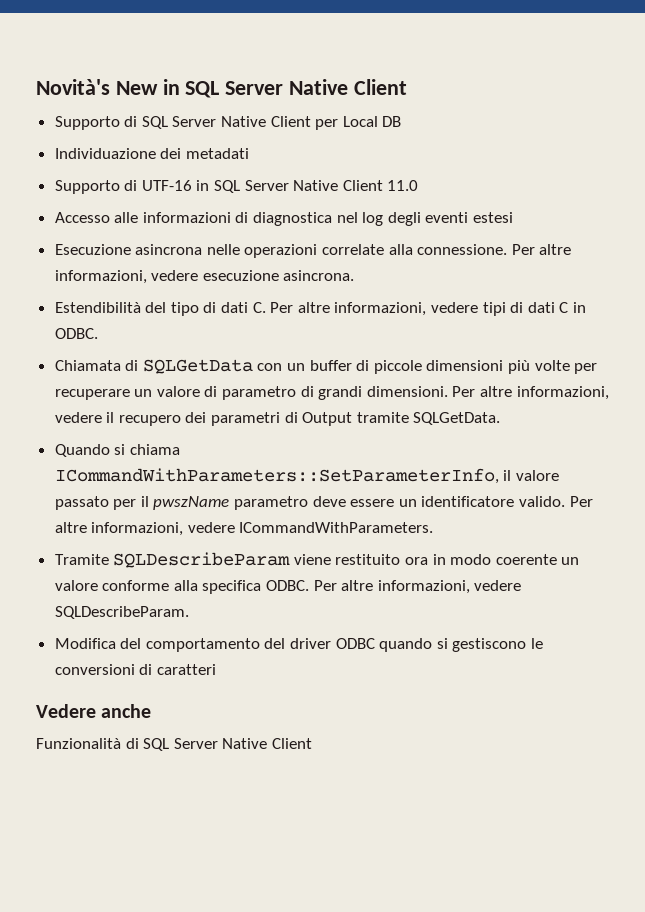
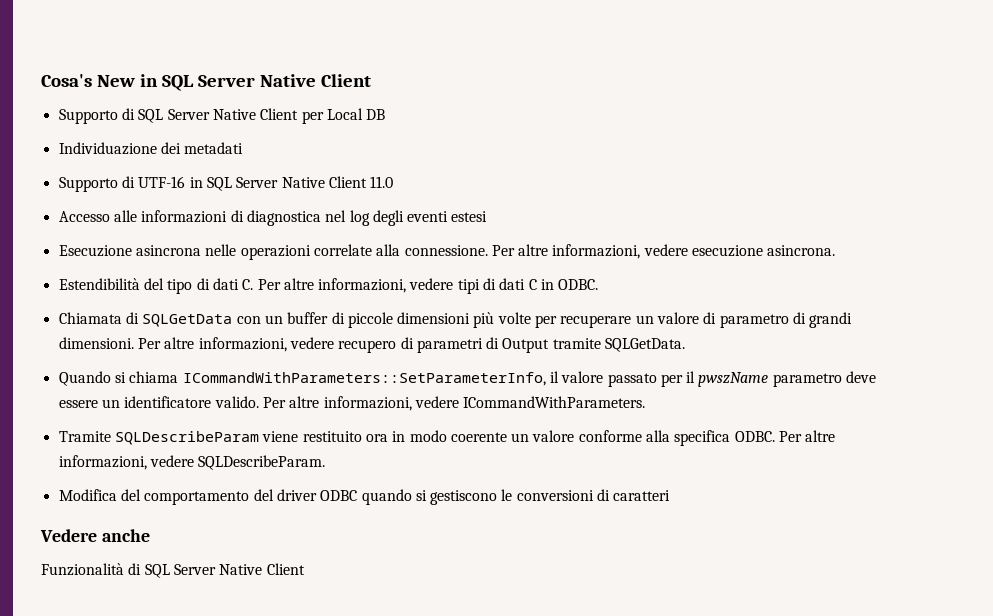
[36,79,110,95] Novità's -> [41,74,92,87] Cosa's
[106,412,207,426] il recupero dei -> [338,337,414,353] recupero di

